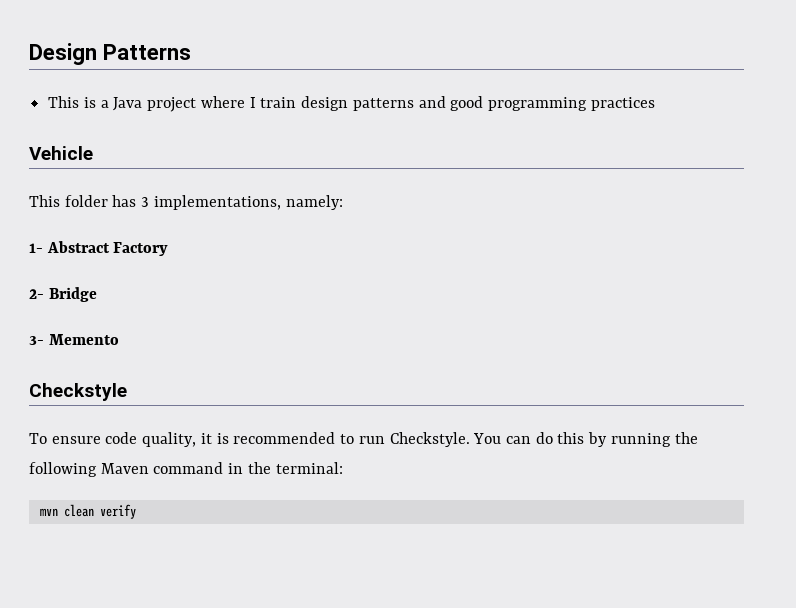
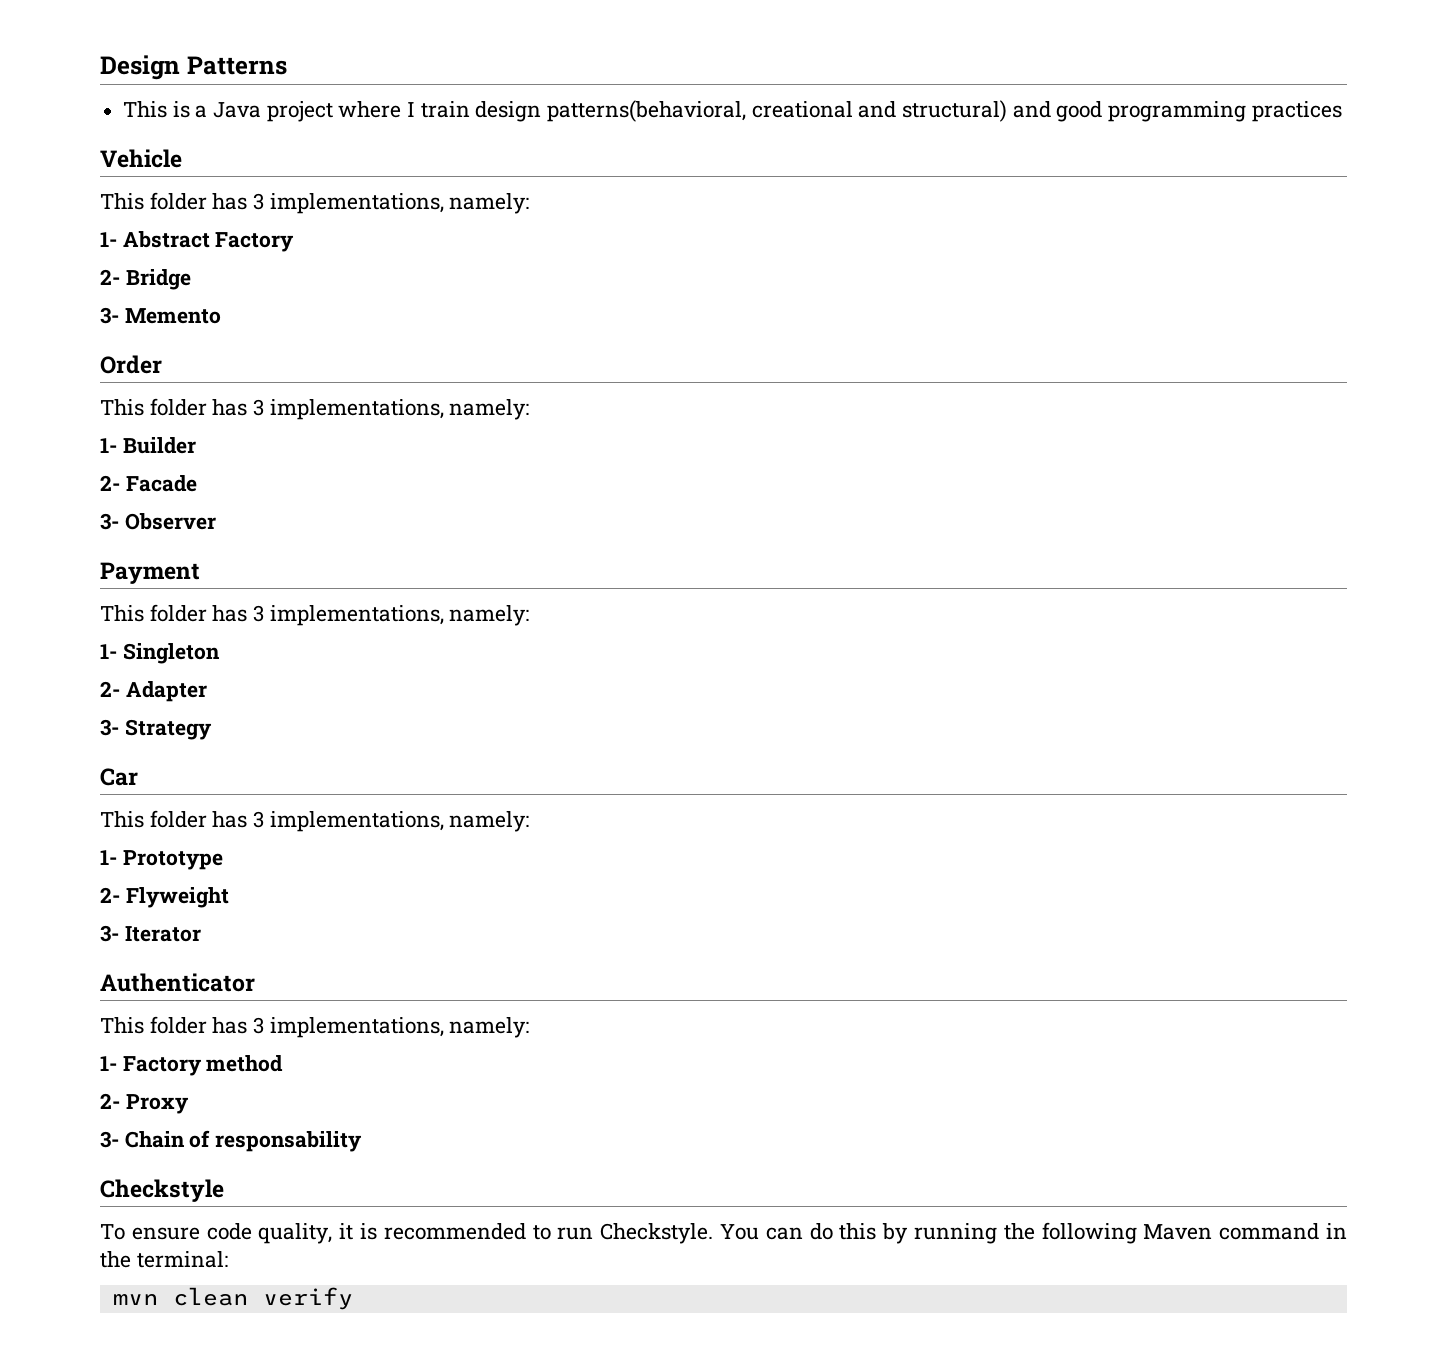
[352,98,414,111] patterns -> [547,100,1008,122] patterns(behavioral, creational and structural)
(119, 339) none -> [100,355,162,374] [100,398,530,420] [100,437,196,454] [100,475,197,492] [100,513,216,530] [100,562,200,584] [100,604,530,626] [100,643,220,664] [100,681,207,702] [100,719,212,740] [100,768,138,786] [100,810,530,832] [100,850,223,870] [100,887,229,908] [100,925,201,942] [100,973,255,992] [100,1016,530,1038] [100,1055,284,1076] [100,1093,189,1114] [100,1130,363,1152] // Order // This folder has 3 implementations, namely: // 1- Builder // 2- Facade // 3- Observer // Payment // This folder has 3 implementations, namely: // 1- Singleton // 2- Adapter // 3- Strategy // Car // This folder has 3 implementations, namely: // 1- Prototype // 2- Flyweight // 3- Iterator // Authenticator // This folder has 3 implementations, namely: // 1- Factory method // 2- Proxy // 3- Chain of responsability

